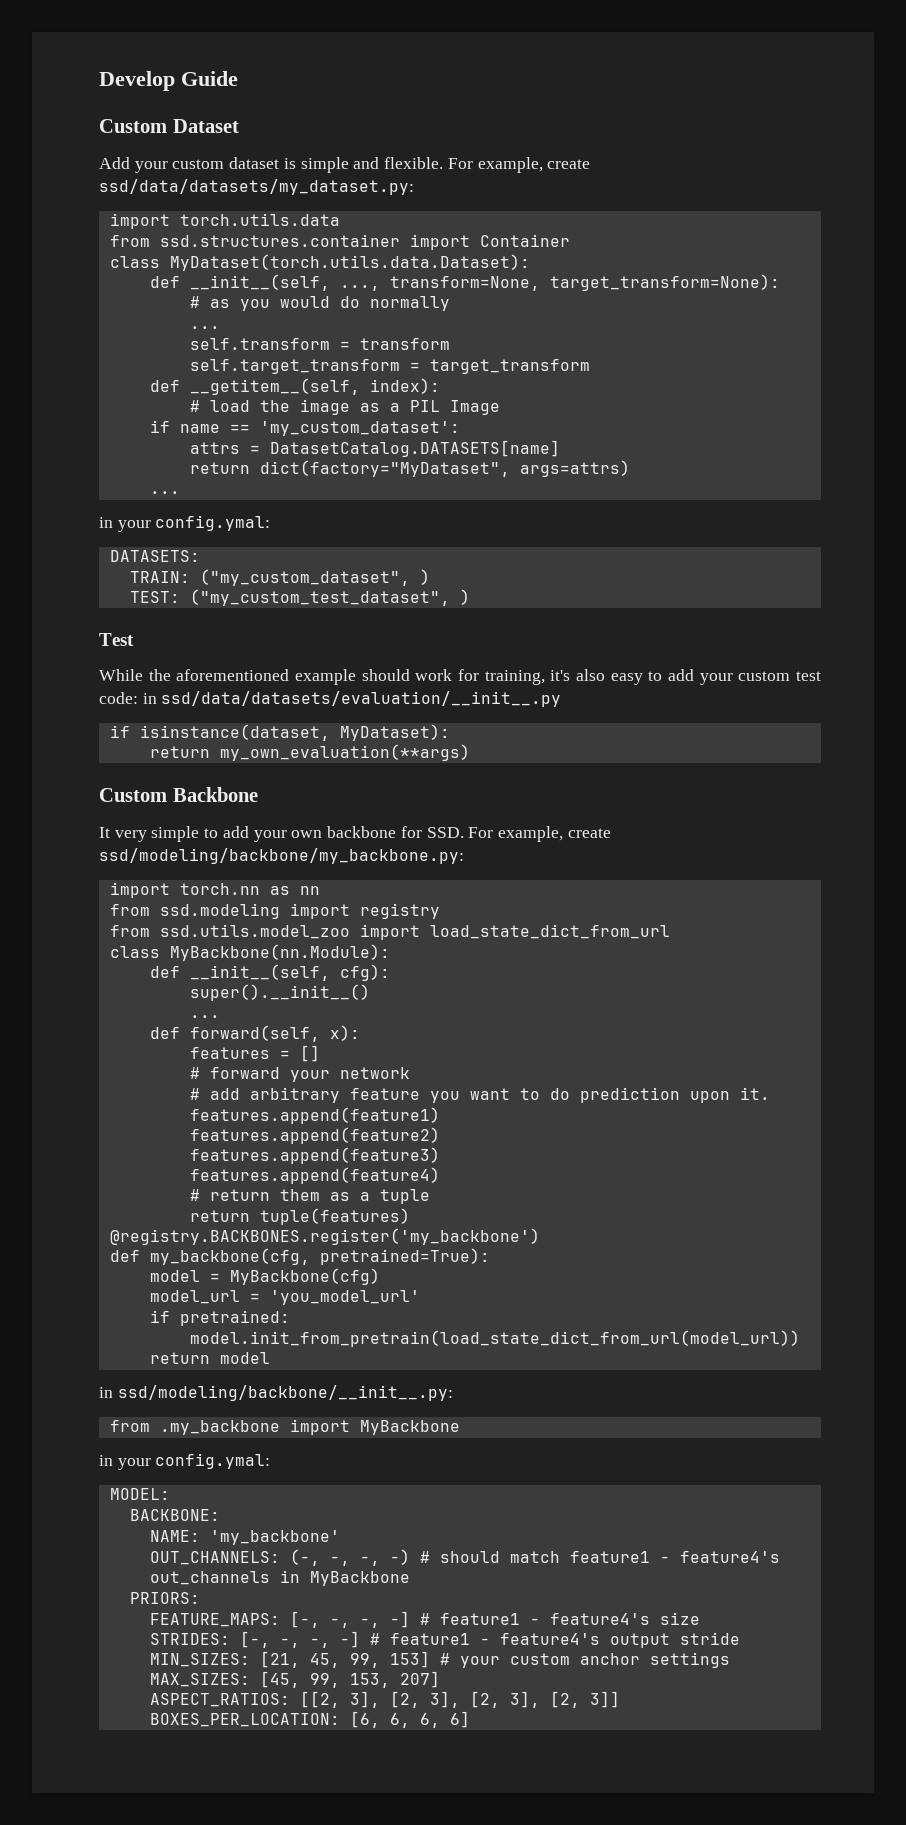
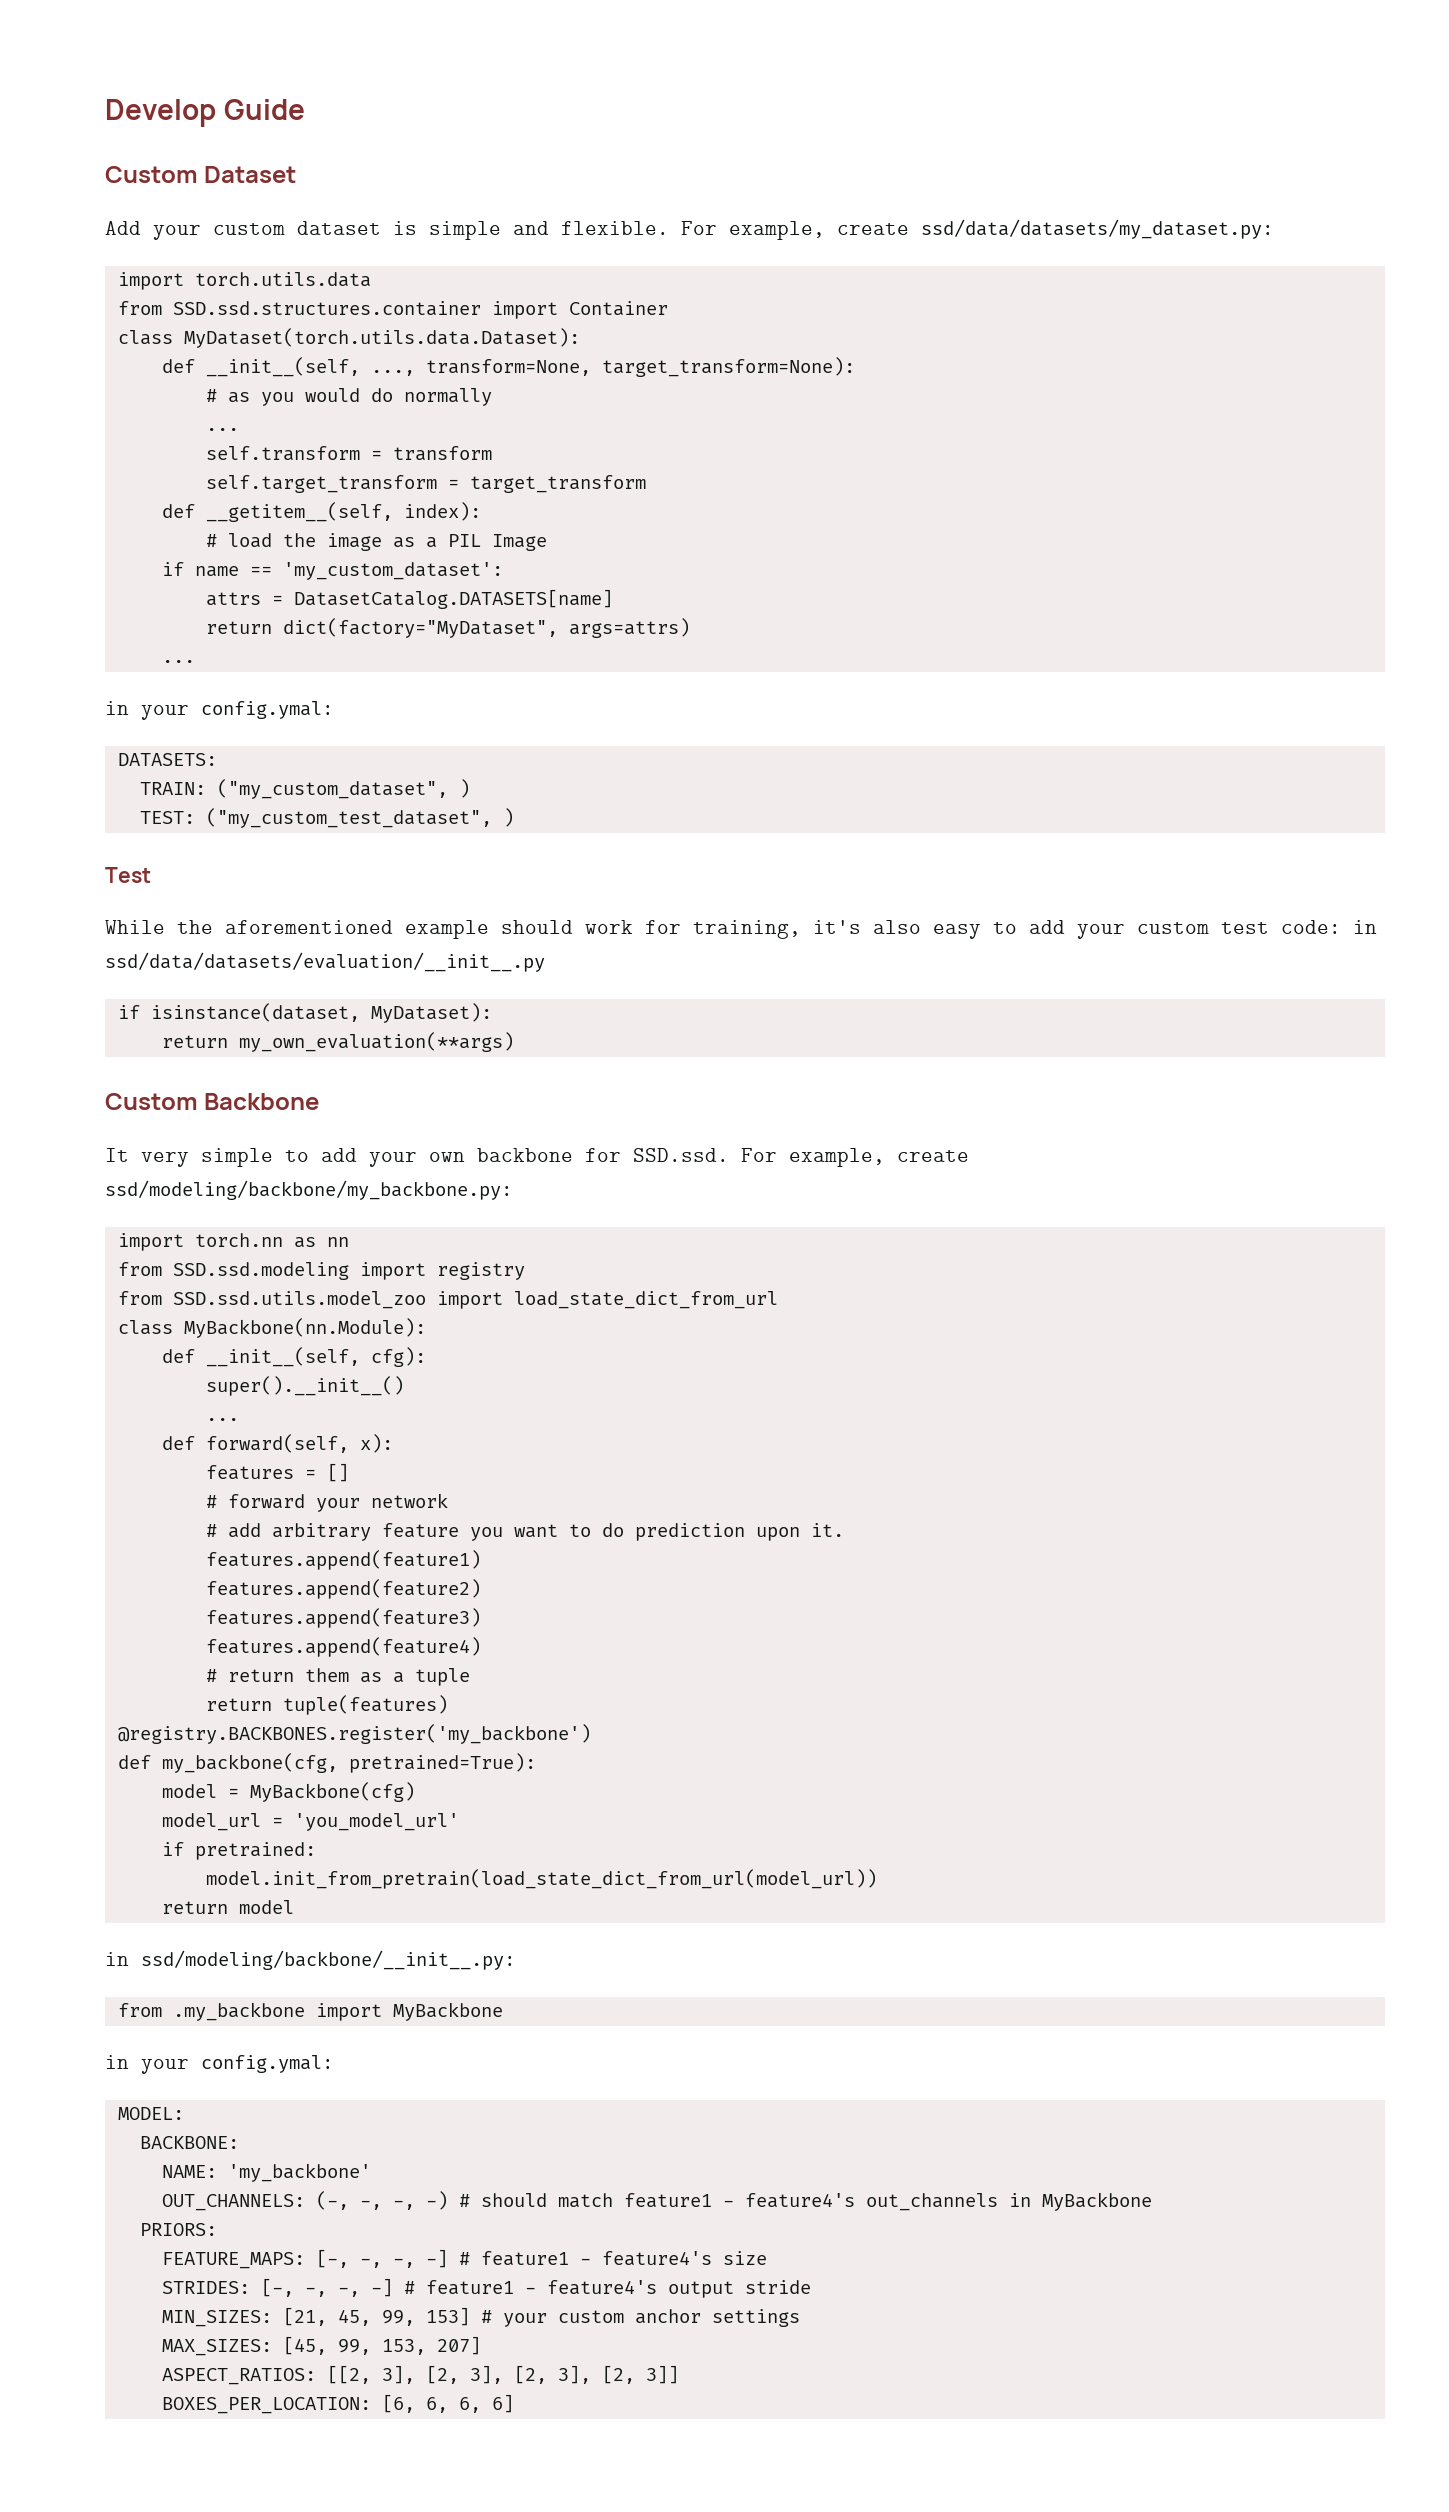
[159,234,400,247] ssd.structures.container -> [172,301,481,316] SSD.ssd.structures.container
[426,827,464,838] SSD. -> [633,1148,729,1162] SSD.ssd.
[159,903,280,919] ssd.modeling -> [172,1262,349,1280] SSD.ssd.modeling
[159,924,350,939] ssd.utils.model_zoo -> [172,1291,426,1309] SSD.ssd.utils.model_zoo

